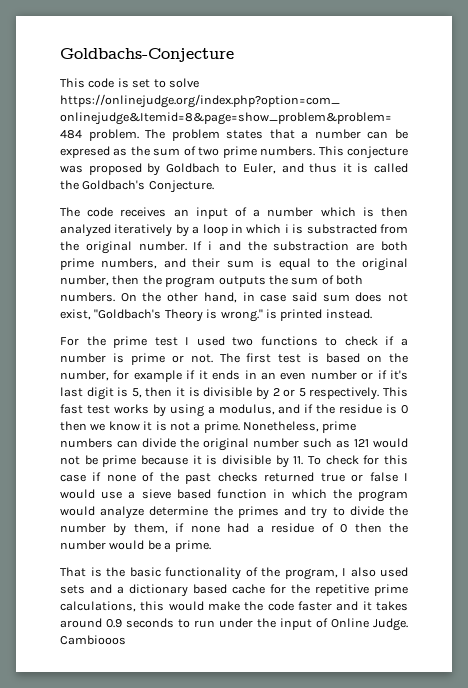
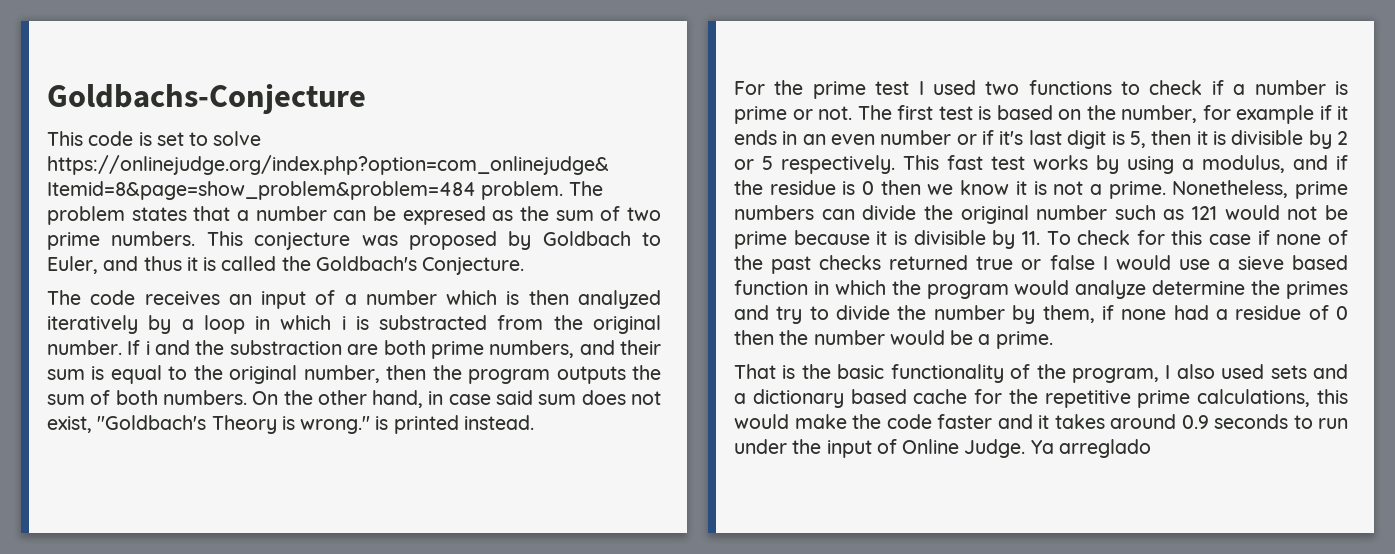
[60,635,126,645] Cambiooos -> [1030,439,1151,458] Ya arreglado

